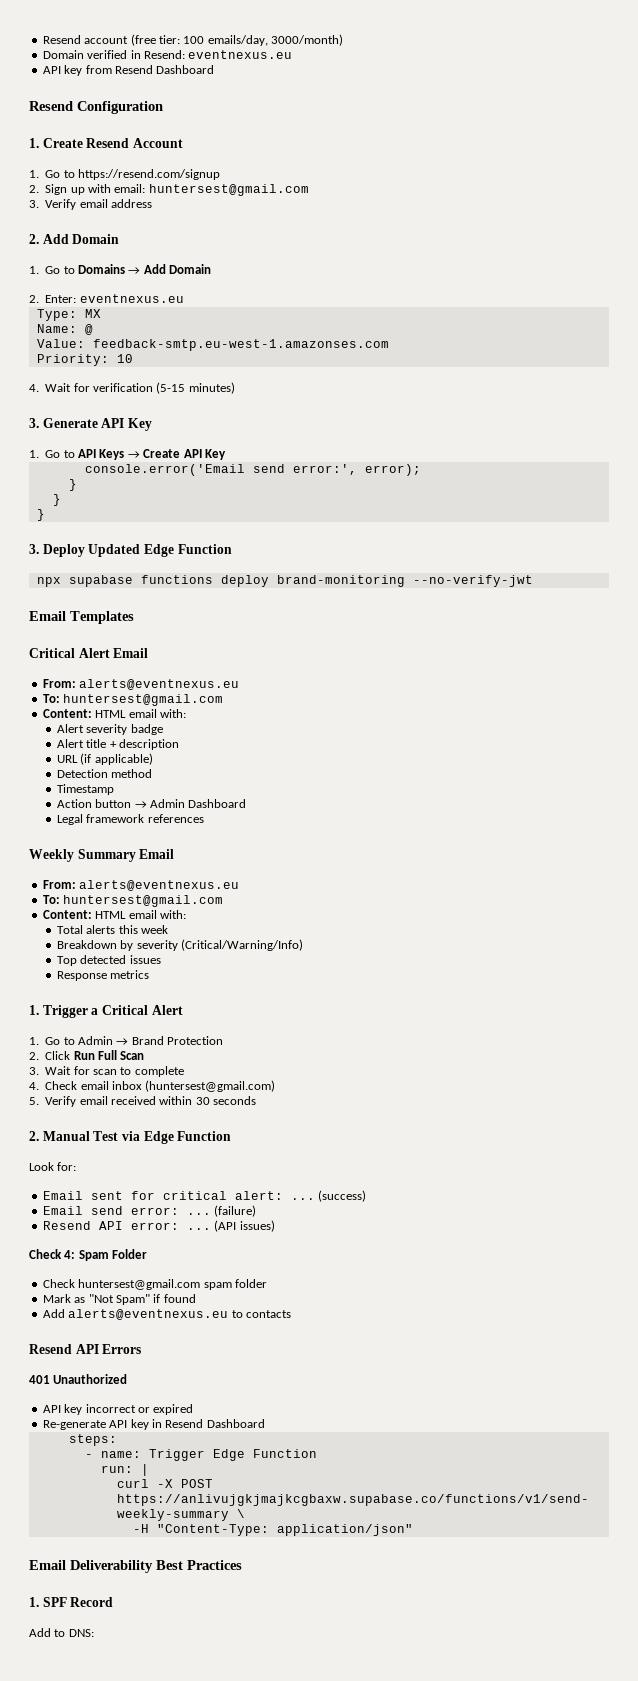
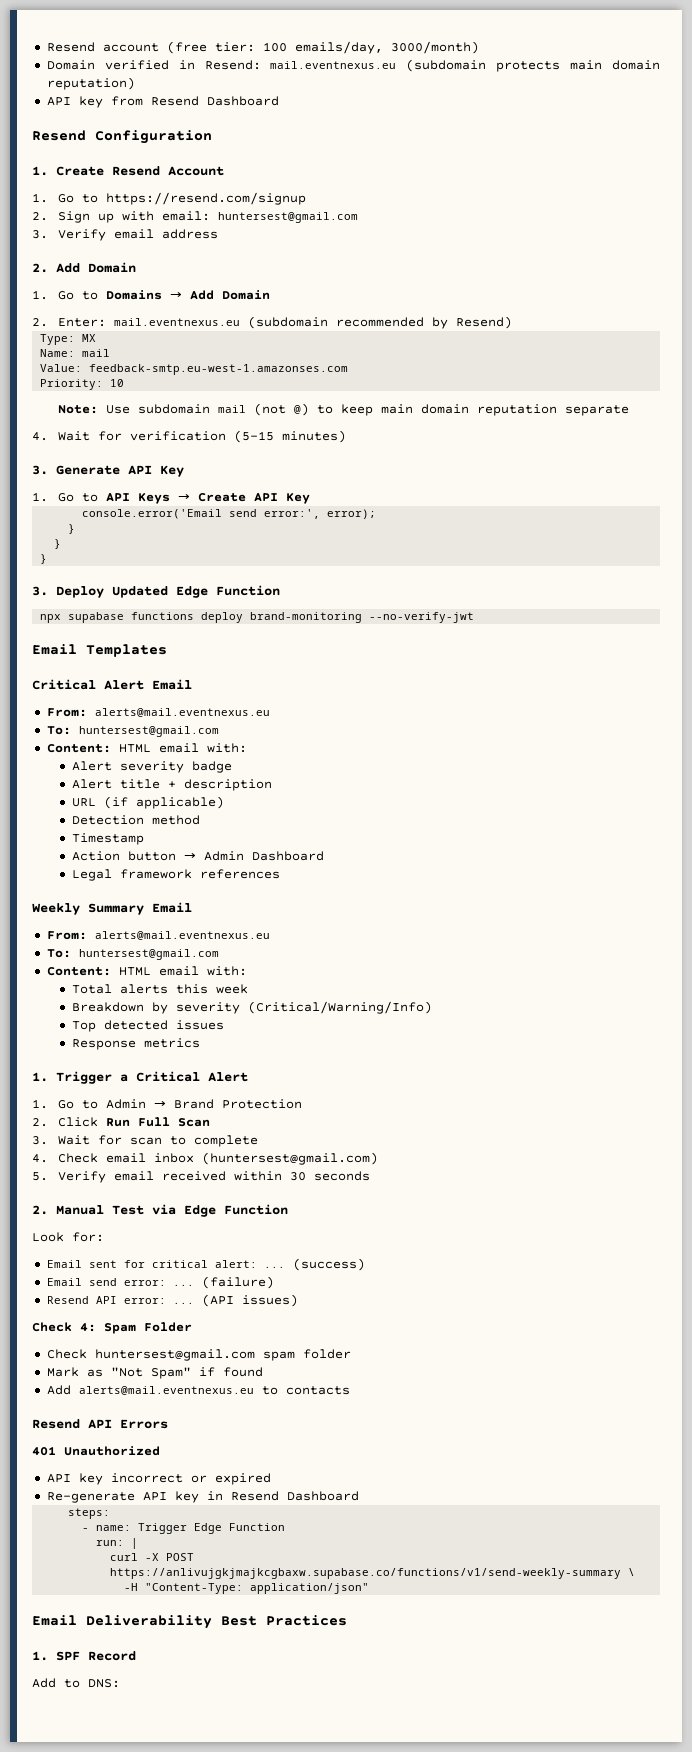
[188,50,293,59] eventnexus.eu -> [270,59,660,72] [46,77,135,90] mail.eventnexus.eu (subdomain protects main domain reputation)
[79,294,184,303] eventnexus.eu -> [113,316,512,329] mail.eventnexus.eu (subdomain recommended by Resend)
[84,324,93,335] @ -> [82,349,111,357] mail
(133, 358) none -> [57,403,629,416] // Note: Use subdomain mail (not @) to keep main domain reputation separate
[79,679,240,690] alerts@eventnexus.eu -> [94,708,270,717] alerts@mail.eventnexus.eu
[79,880,240,891] alerts@eventnexus.eu -> [94,931,270,940] alerts@mail.eventnexus.eu
[68,1309,229,1320] alerts@eventnexus.eu -> [78,1386,254,1395] alerts@mail.eventnexus.eu

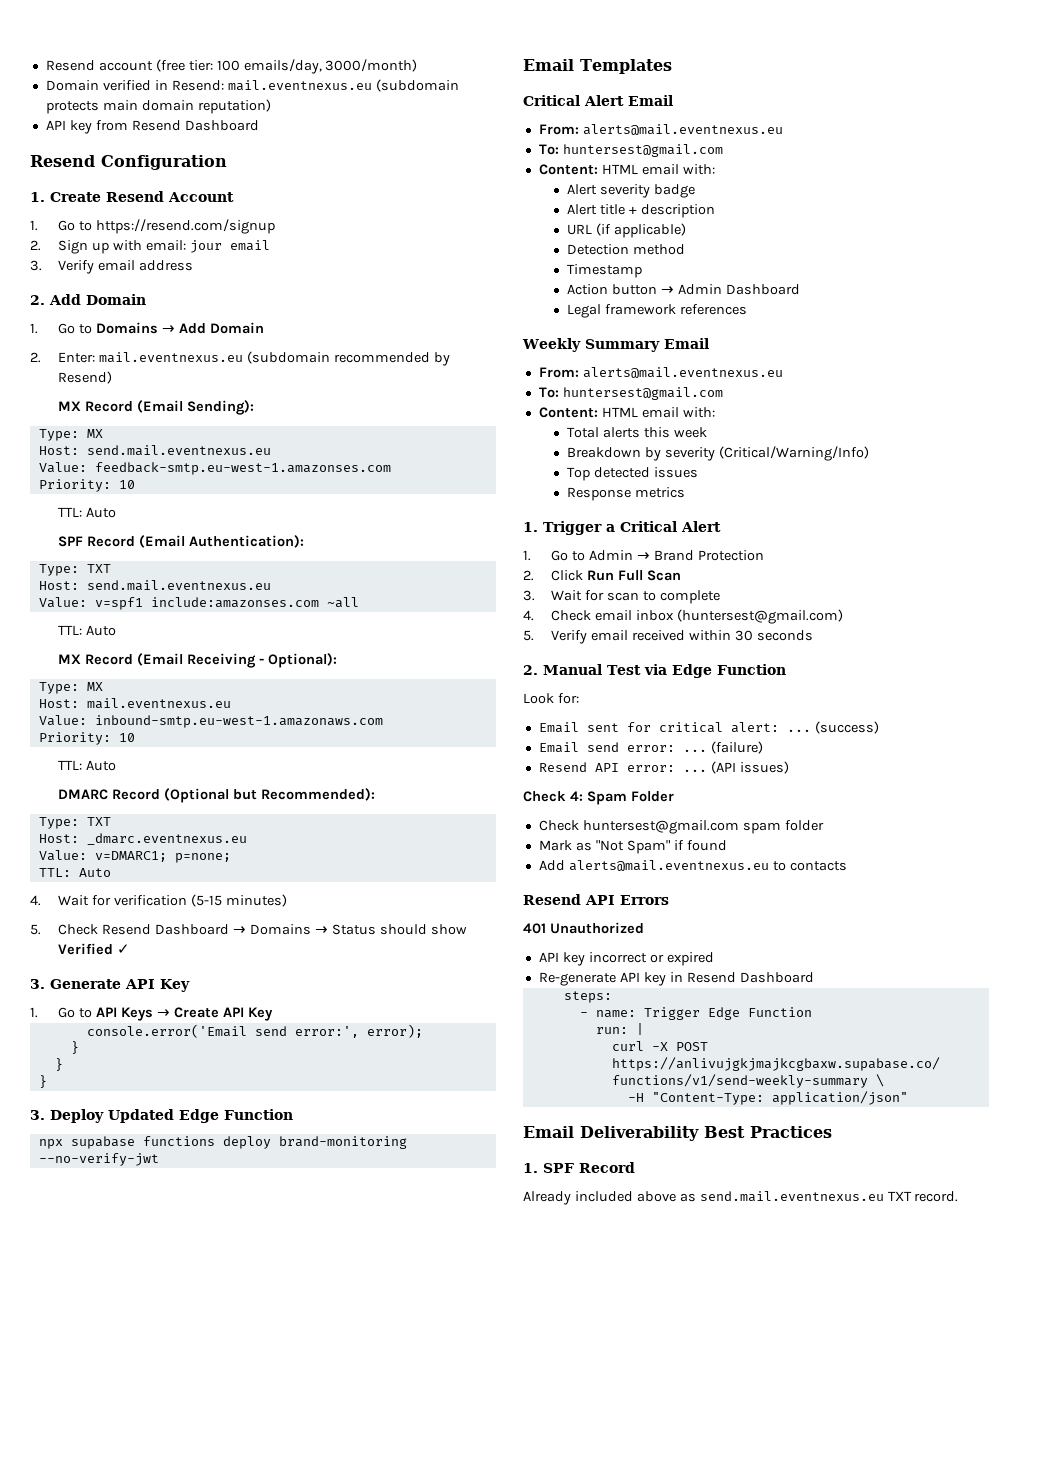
[217,212,358,223] huntersest@gmail.com -> [189,240,270,253] jour email
[40,334,97,345] [40,349,111,357] // Type: MX // Name: mail -> [58,400,255,415] [38,429,103,441] [38,445,271,456] // MX Record (Email Sending): // Type: MX // Host: send.mail.eventnexus.eu
[57,403,629,416] Note: Use subdomain mail (not @) to keep main domain reputation separate -> [58,507,117,518] [58,535,305,548] [38,564,111,576] [38,580,271,591] [38,597,359,610] [58,625,117,636] [58,653,337,668] [38,682,103,694] [38,698,231,709] [38,715,383,728] [38,732,135,745] [58,760,117,771] [58,788,375,803] [38,817,111,829] [38,833,247,845] [38,850,231,863] [38,868,111,877] TTL: Auto // SPF Record (Email Authentication): // Type: TXT // Host: send.mail.eventnexus.eu // Value: v=spf1 include:amazonses.com ~all // TTL: Auto // MX Record (Email Receiving - Optional): // Type: MX // Host: mail.eventnexus.eu // Value: inbound-smtp.eu-west-1.amazonaws.com // Priority: 10 // TTL: Auto // DMARC Record (Optional but Recommended): // Type: TXT // Host: _dmarc.eventnexus.eu // Value: v=DMARC1; p=none; // TTL: Auto
(346, 436) none -> [30,924,467,935] [58,943,131,955] // 5. Check Resend Dashboard → Domains → Status should show Verified ✓
[32,1678,120,1688] Add to DNS: -> [523,1191,959,1205] Already included above as send.mail.eventnexus.eu TXT record.

